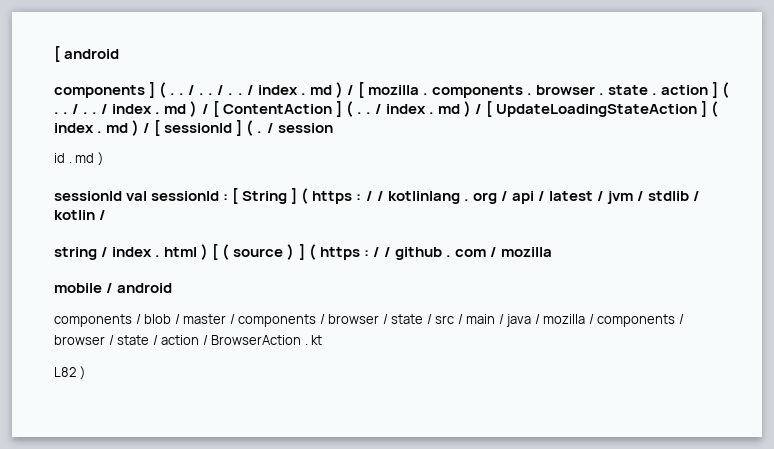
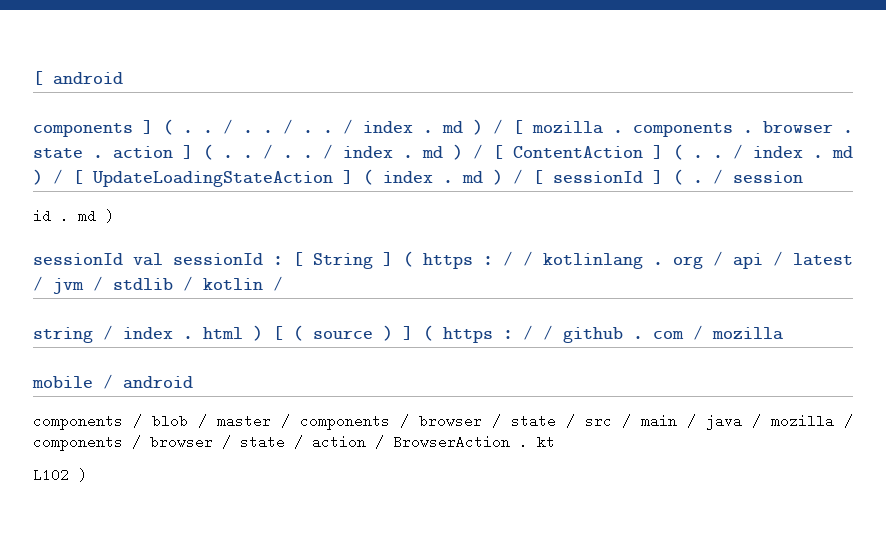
[54,367,76,377] L82 -> [33,468,69,482] L102

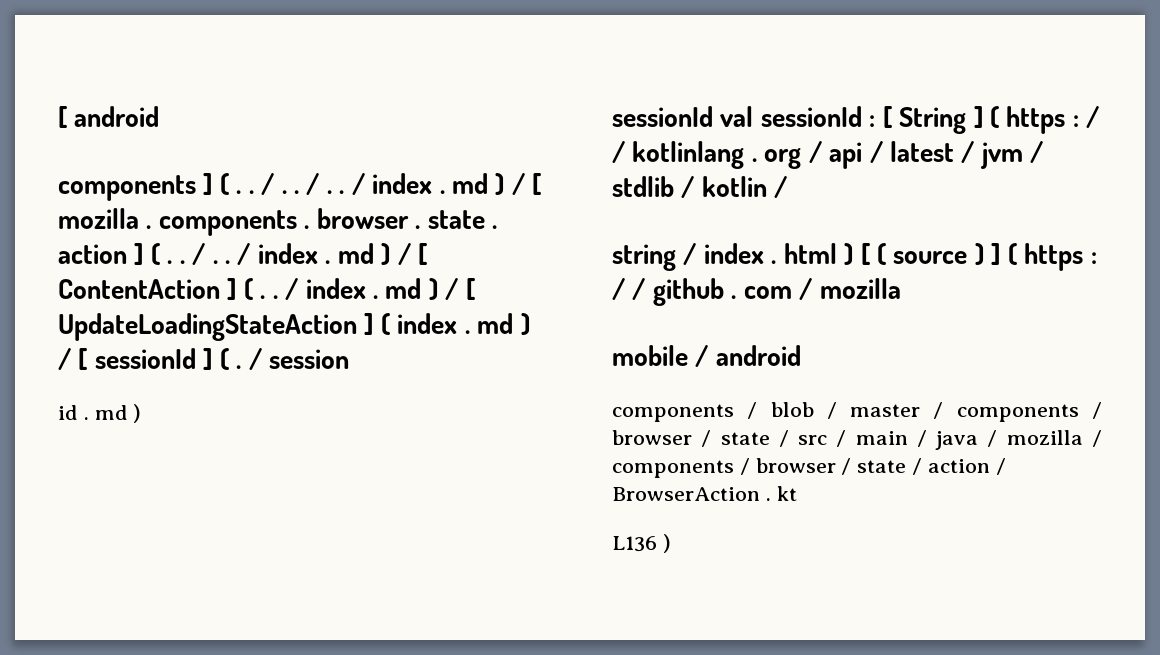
[33,468,69,482] L102 -> [612,536,657,552] L136

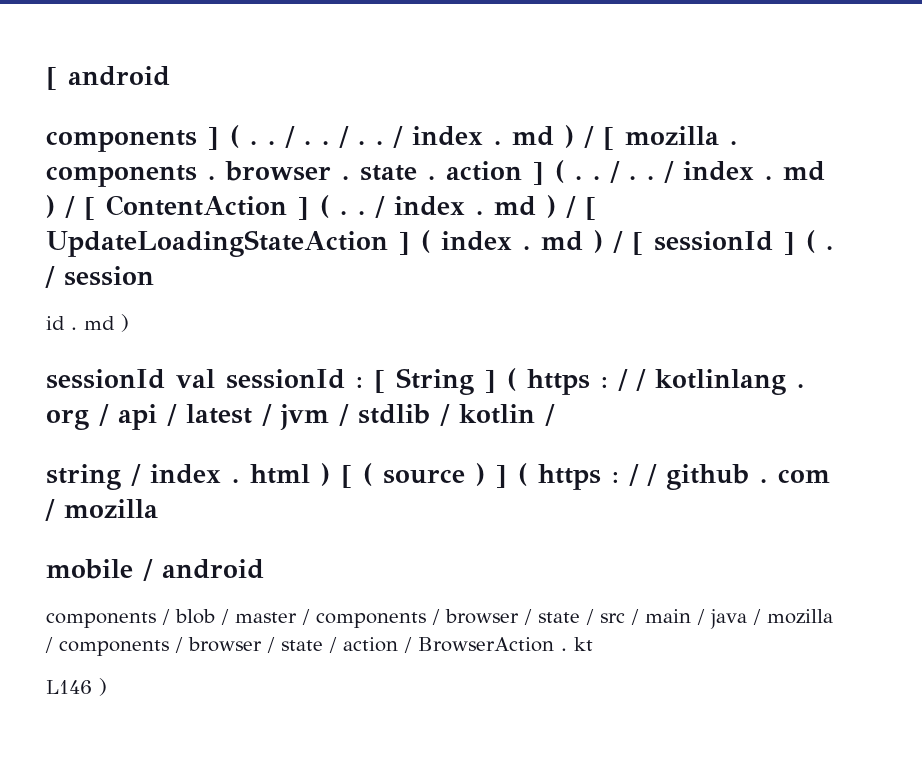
[612,536,657,552] L136 -> [46,680,92,694] L146

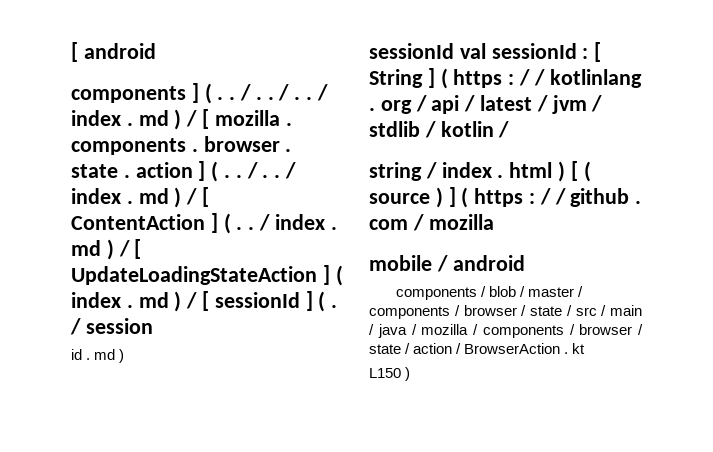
[46,680,92,694] L146 -> [369,368,401,378] L150

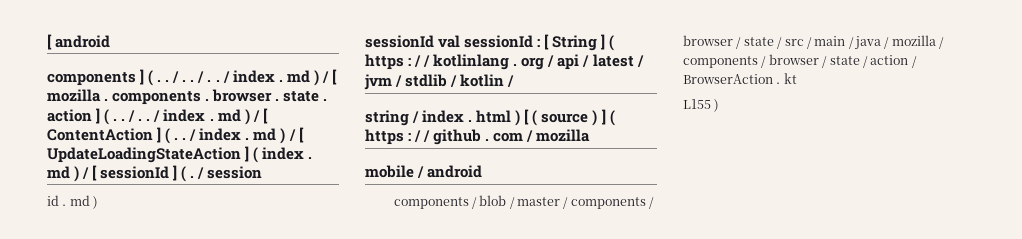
[369,368,401,378] L150 -> [683,99,711,109] L155

